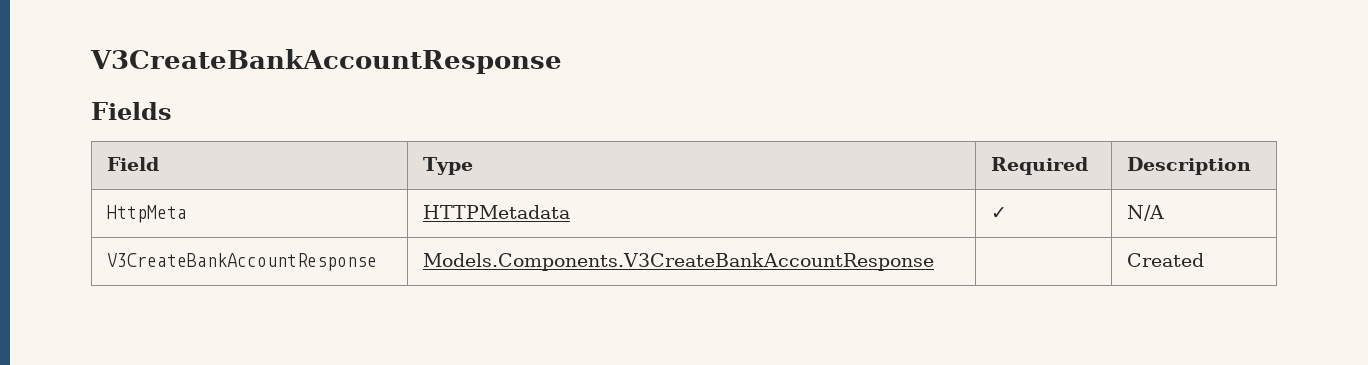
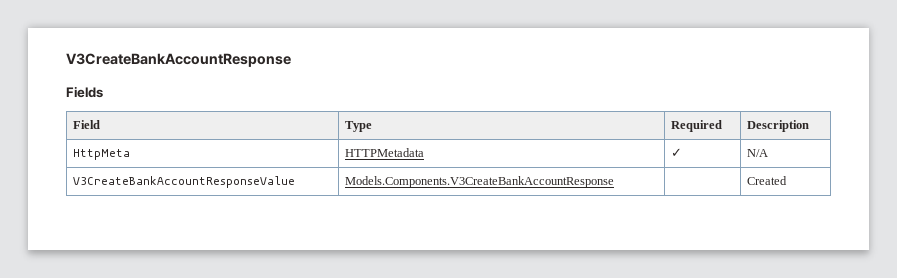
[107,253,378,271] V3CreateBankAccountResponse -> [73,176,296,188] V3CreateBankAccountResponseValue

